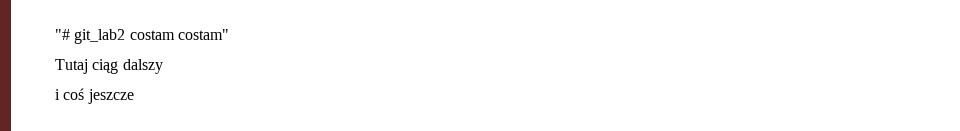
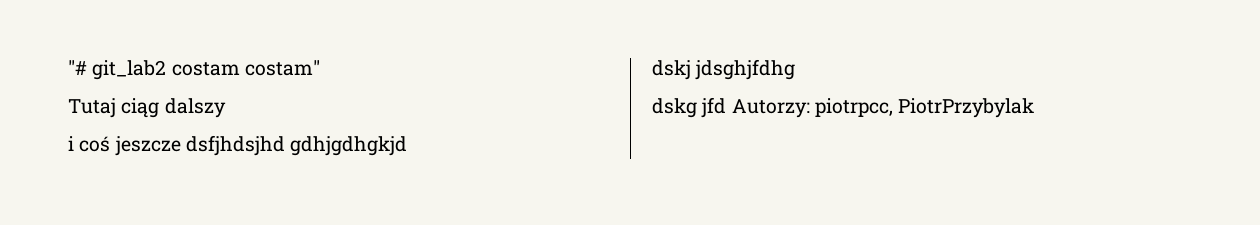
(134, 96) none -> [185,135,408,156] [652,59,796,80] [652,97,1035,118] dsfjhdsjhd gdhjgdhgkjd // dskj jdsghjfdhg // dskg jfd Autorzy: piotrpcc, PiotrPrzybylak

